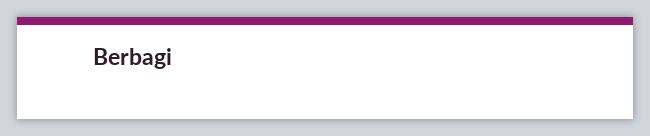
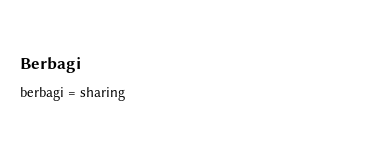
(172, 58) none -> [20,87,125,101] // berbagi = sharing

